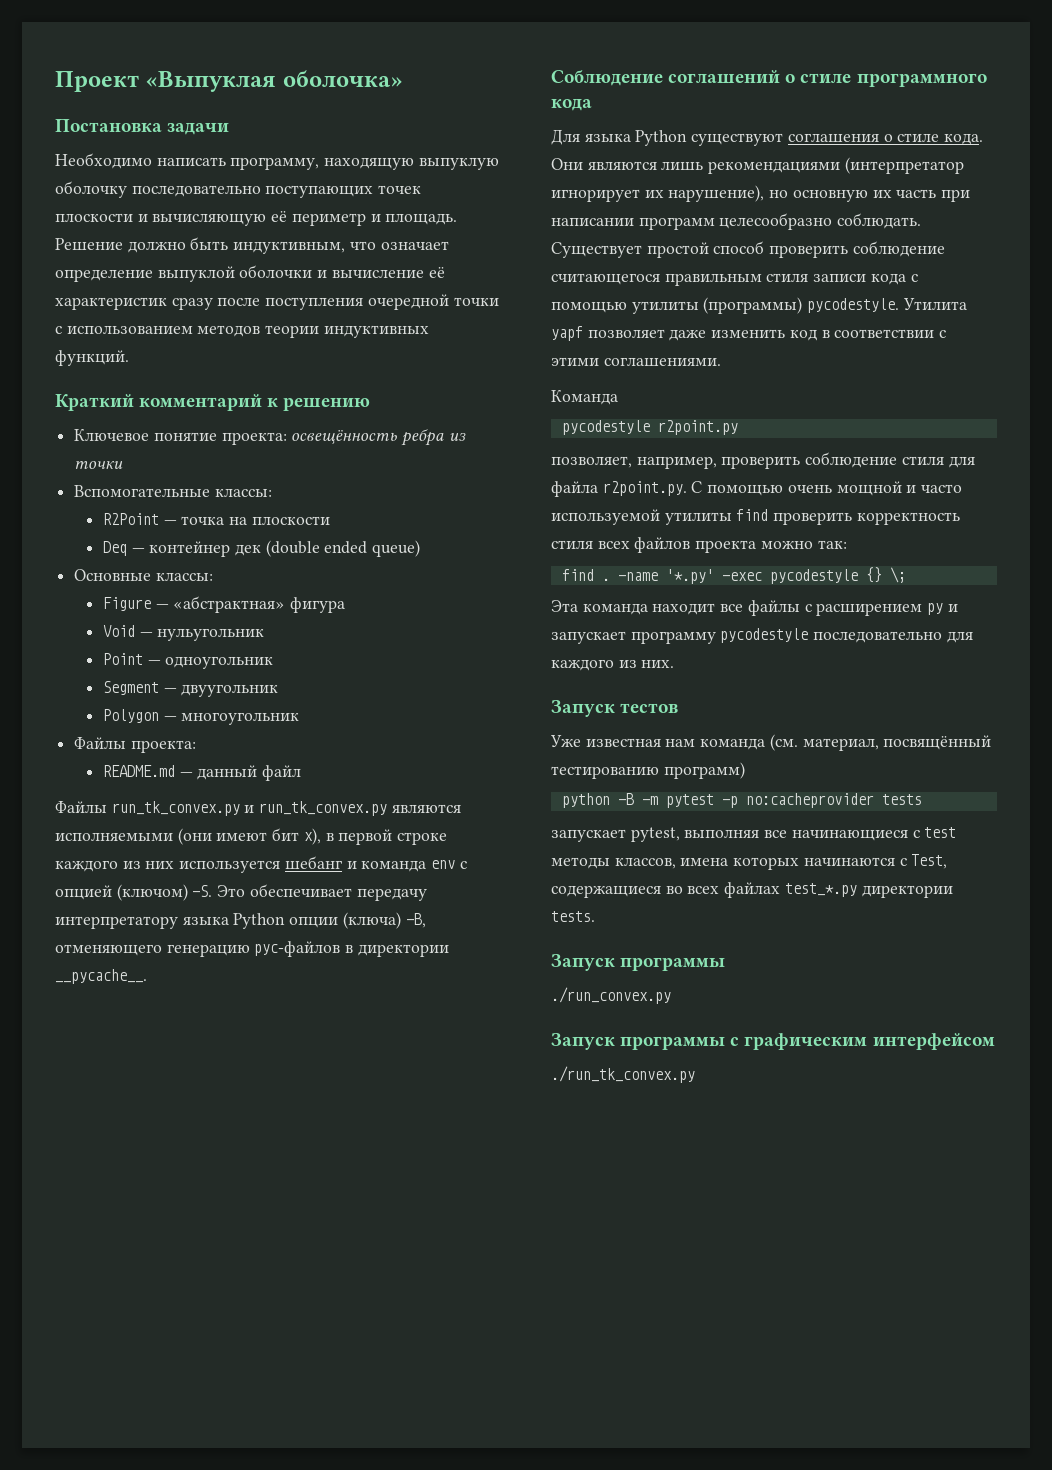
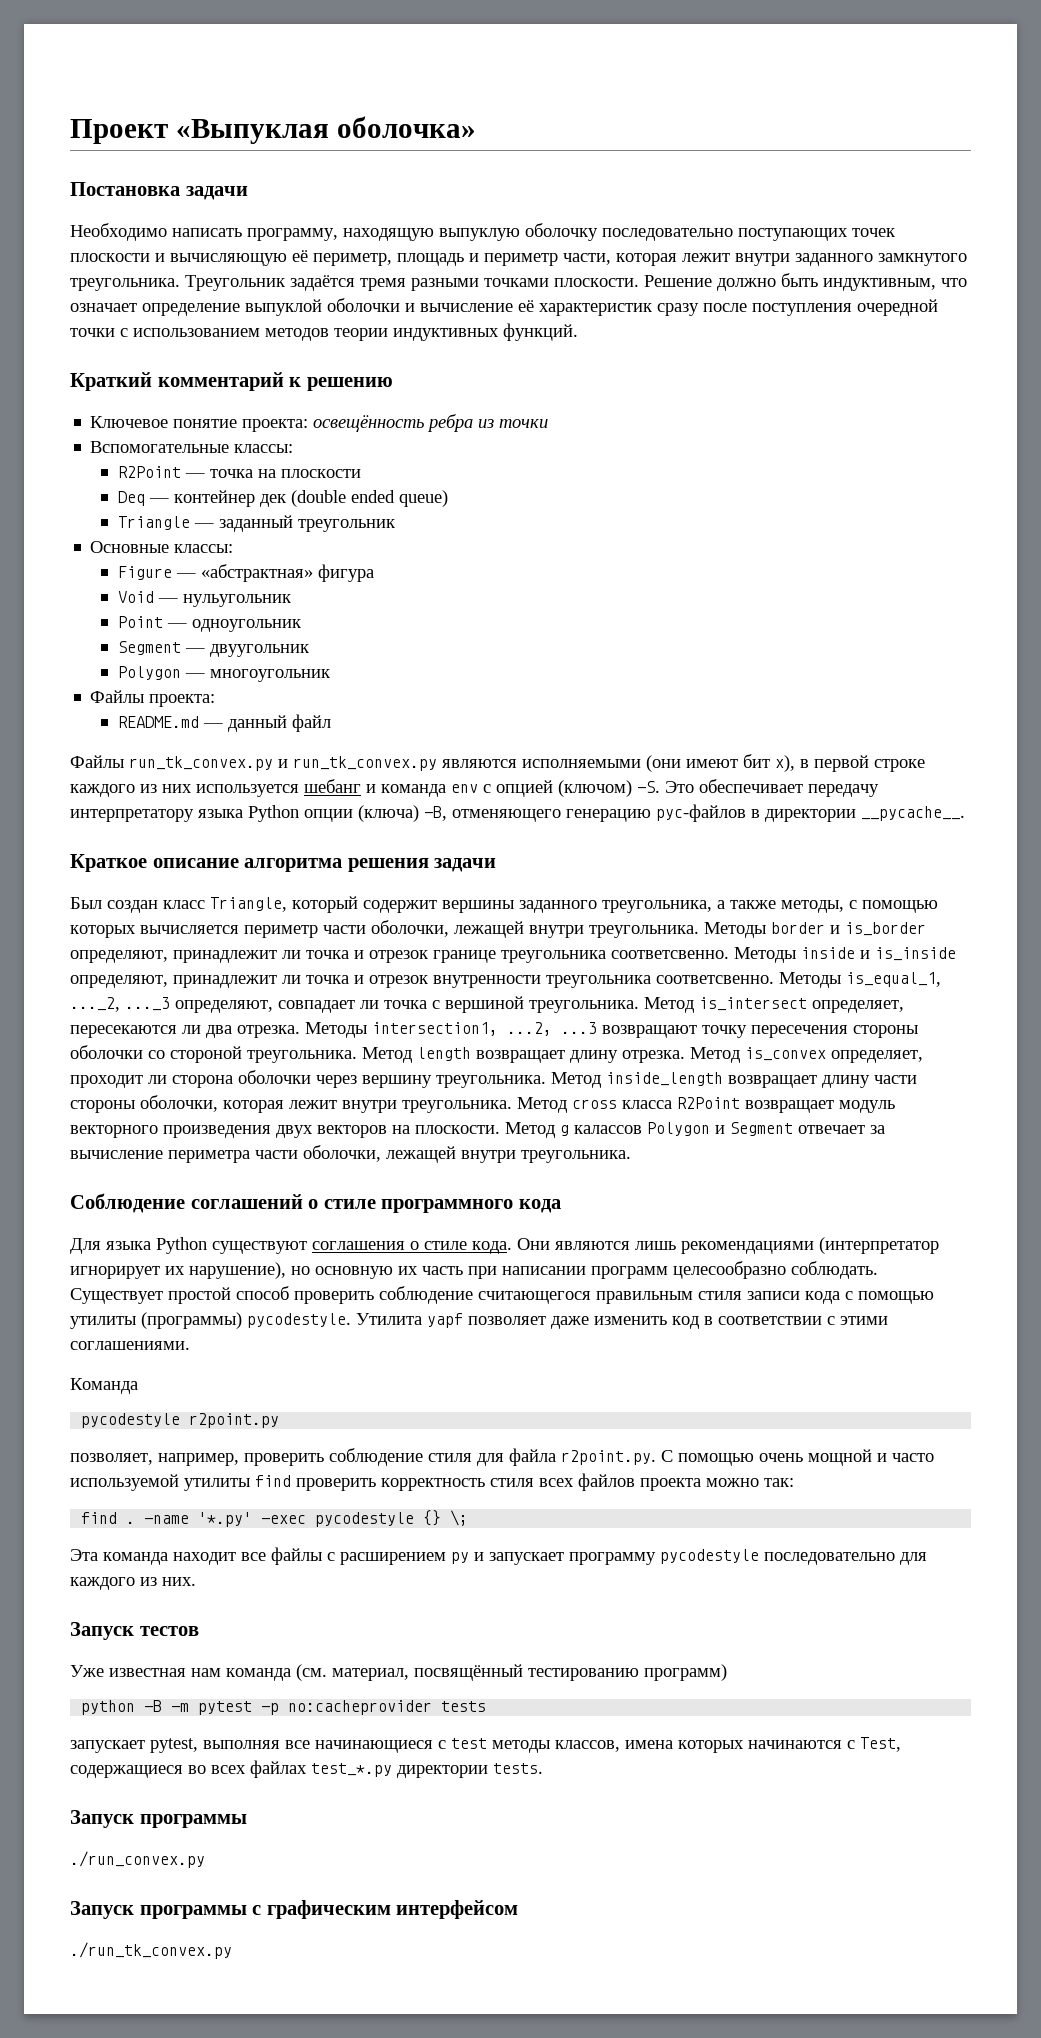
[291,213,458,226] периметр и площадь. -> [313,253,967,266] [70,275,639,291] периметр, площадь и периметр части, которая лежит внутри заданного замкнутого треугольника. Треугольник задаётся тремя разными точками плоскости.
(421, 548) none -> [118,515,396,532] // Triangle — заданный треугольник
(147, 976) none -> [70,854,497,872] [70,896,938,913] [70,920,926,938] [70,947,956,963] [70,972,941,988] [70,996,904,1013] [70,1022,918,1038] [70,1045,923,1063] [70,1070,917,1088] [70,1095,895,1113] [70,1122,885,1138] [70,1145,631,1163] // Краткое описание алгоритма решения задачи // Был создан класс Triangle, который содержит вершины заданного треугольника, а также методы, с помощью которых вычисляется периметр части оболочки, лежащей внутри треугольника. Методы border и is_border определяют, принадлежит ли точка и отрезок границе треугольника соответсвенно. Методы inside и is_inside определяют, принадлежит ли точка и отрезок внутренности треугольника соответсвенно. Методы is_equal_1, ..._2, ..._3 определяют, совпадает ли точка с вершиной треугольника. Метод is_intersect определяет, пересекаются ли два отрезка. Методы intersection1, ...2, ...3 возвращают точку пересечения стороны оболочки со стороной треугольника. Метод length возвращает длину отрезка. Метод is_convex определяет, проходит ли сторона оболочки через вершину треугольника. Метод inside_length возвращает длину части стороны оболочки, которая лежит внутри треугольника. Метод cross класса R2Point возвращает модуль векторного произведения двух векторов на плоскости. Метод g калассов Polygon и Segment отвечает за вычисление периметра части оболочки, лежащей внутри треугольника.

